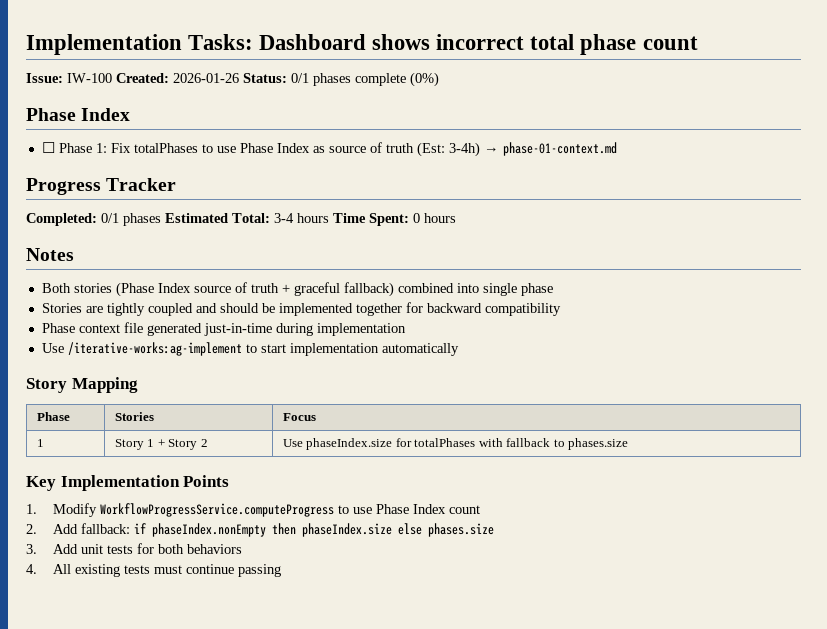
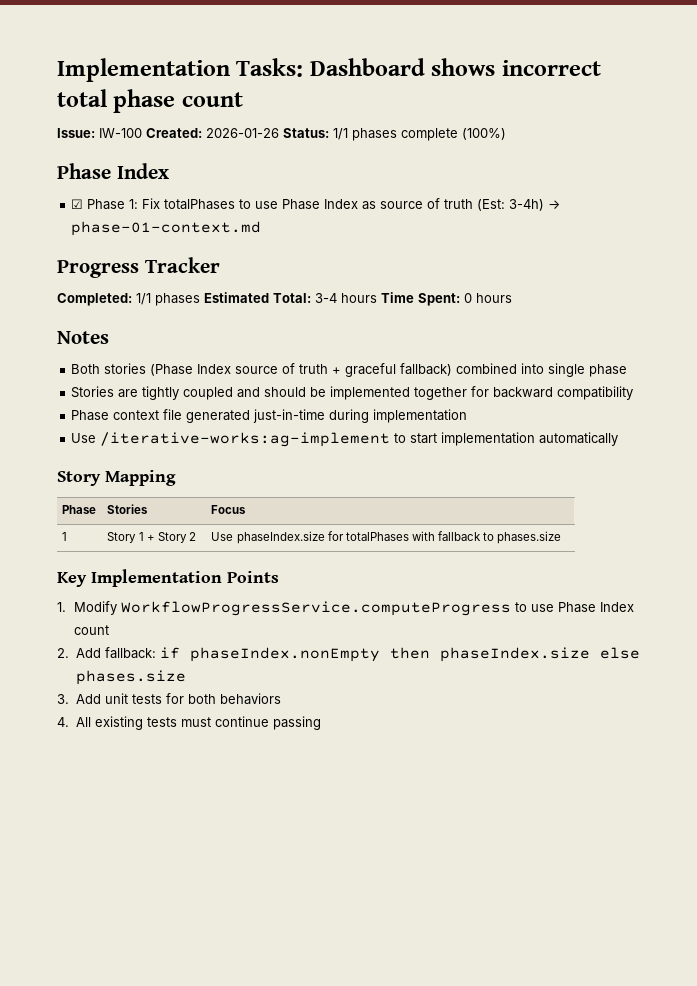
[291,73,309,83] 0/1 -> [333,128,348,140] 1/1
[410,72,439,87] (0%) -> [462,128,506,140] (100%)
[41,142,55,153] ☐ -> [71,199,84,209] ☑
[101,213,119,223] 0/1 -> [136,293,151,305] 1/1

